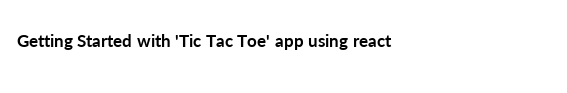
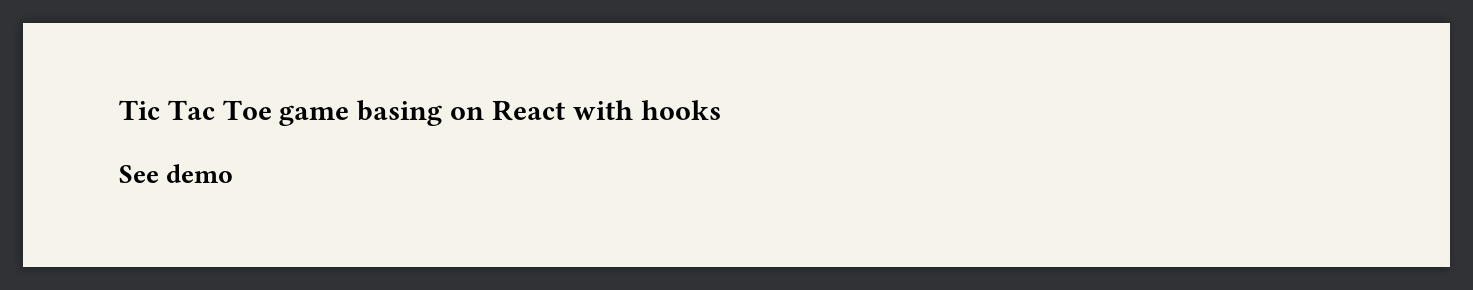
[17,34,392,50] Getting Started with 'Tic Tac Toe' app using react -> [119,100,721,126] [119,164,234,183] Tic Tac Toe game basing on React with hooks // See demo

